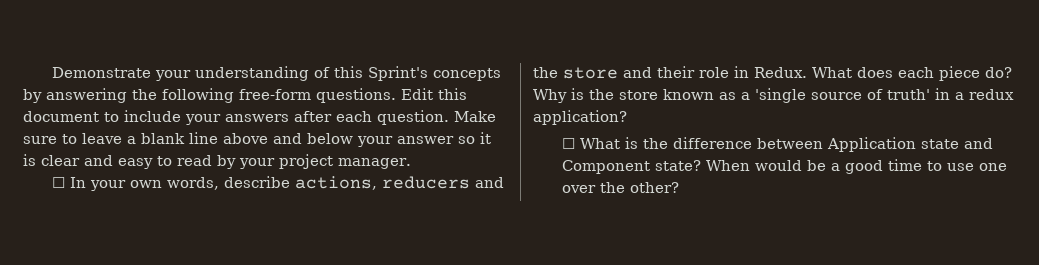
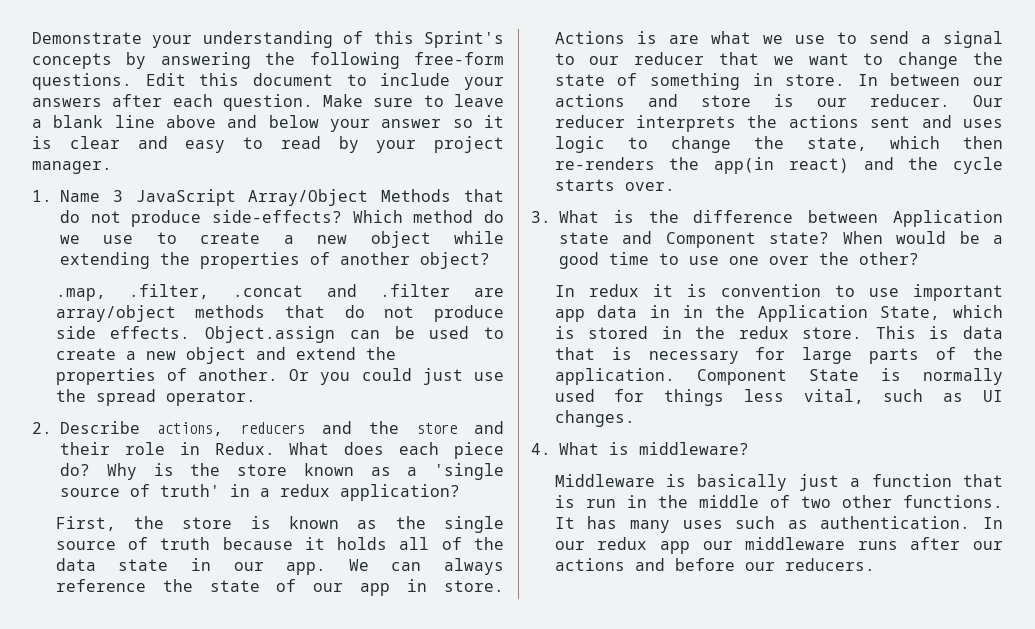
[52,176,291,191] ☐ In your own words, describe -> [32,189,504,206] [60,210,505,227] [60,231,505,248] [60,252,490,269] [55,284,505,301] [55,305,505,322] [55,326,505,343] [55,347,396,364] [55,368,504,385] [55,389,256,406] [32,421,140,434] 1. Name 3 JavaScript Array/Object Methods that do not produce side-effects? Which method do we use to create a new object while extending the properties of another object? // .map, .filter, .concat and .filter are array/object methods that do not produce side effects. Object.assign can be used to create a new object and extend the properties of another. Or you could just use the spread operator. // 2. Describe
[561,138,575,149] ☐ -> [55,516,505,533] [55,537,504,550] [55,558,505,575] [55,579,504,596] [554,31,1004,48] [554,52,1003,69] [554,73,1004,90] [554,94,1003,107] [554,115,1003,132] [554,136,1003,153] [554,157,1004,174] [554,179,675,191] [531,211,551,223] First, the store is known as the single source of truth because it holds all of the data state in our app. We can always reference the state of our app in store. Actions is are what we use to send a signal to our reducer that we want to change the state of something in store. In between our actions and store is our reducer. Our reducer interprets the actions sent and uses logic to change the state, which then re-renders the app(in react) and the cycle starts over. // 3.
(679, 187) none -> [554,284,1004,301] [554,305,1004,322] [554,326,1003,339] [554,347,1003,364] [554,368,1003,385] [554,389,1003,406] [554,410,635,427] [531,442,749,455] [554,474,1003,491] [554,495,1003,508] [554,516,1003,533] [554,537,1004,554] [554,558,875,571] // In redux it is convention to use important app data in in the Application State, which is stored in the redux store. This is data that is necessary for large parts of the application. Component State is normally used for things less vital, such as UI changes. // 4. What is middleware? // Middleware is basically just a function that is run in the middle of two other functions. It has many uses such as authentication. In our redux app our middleware runs after our actions and before our reducers.

